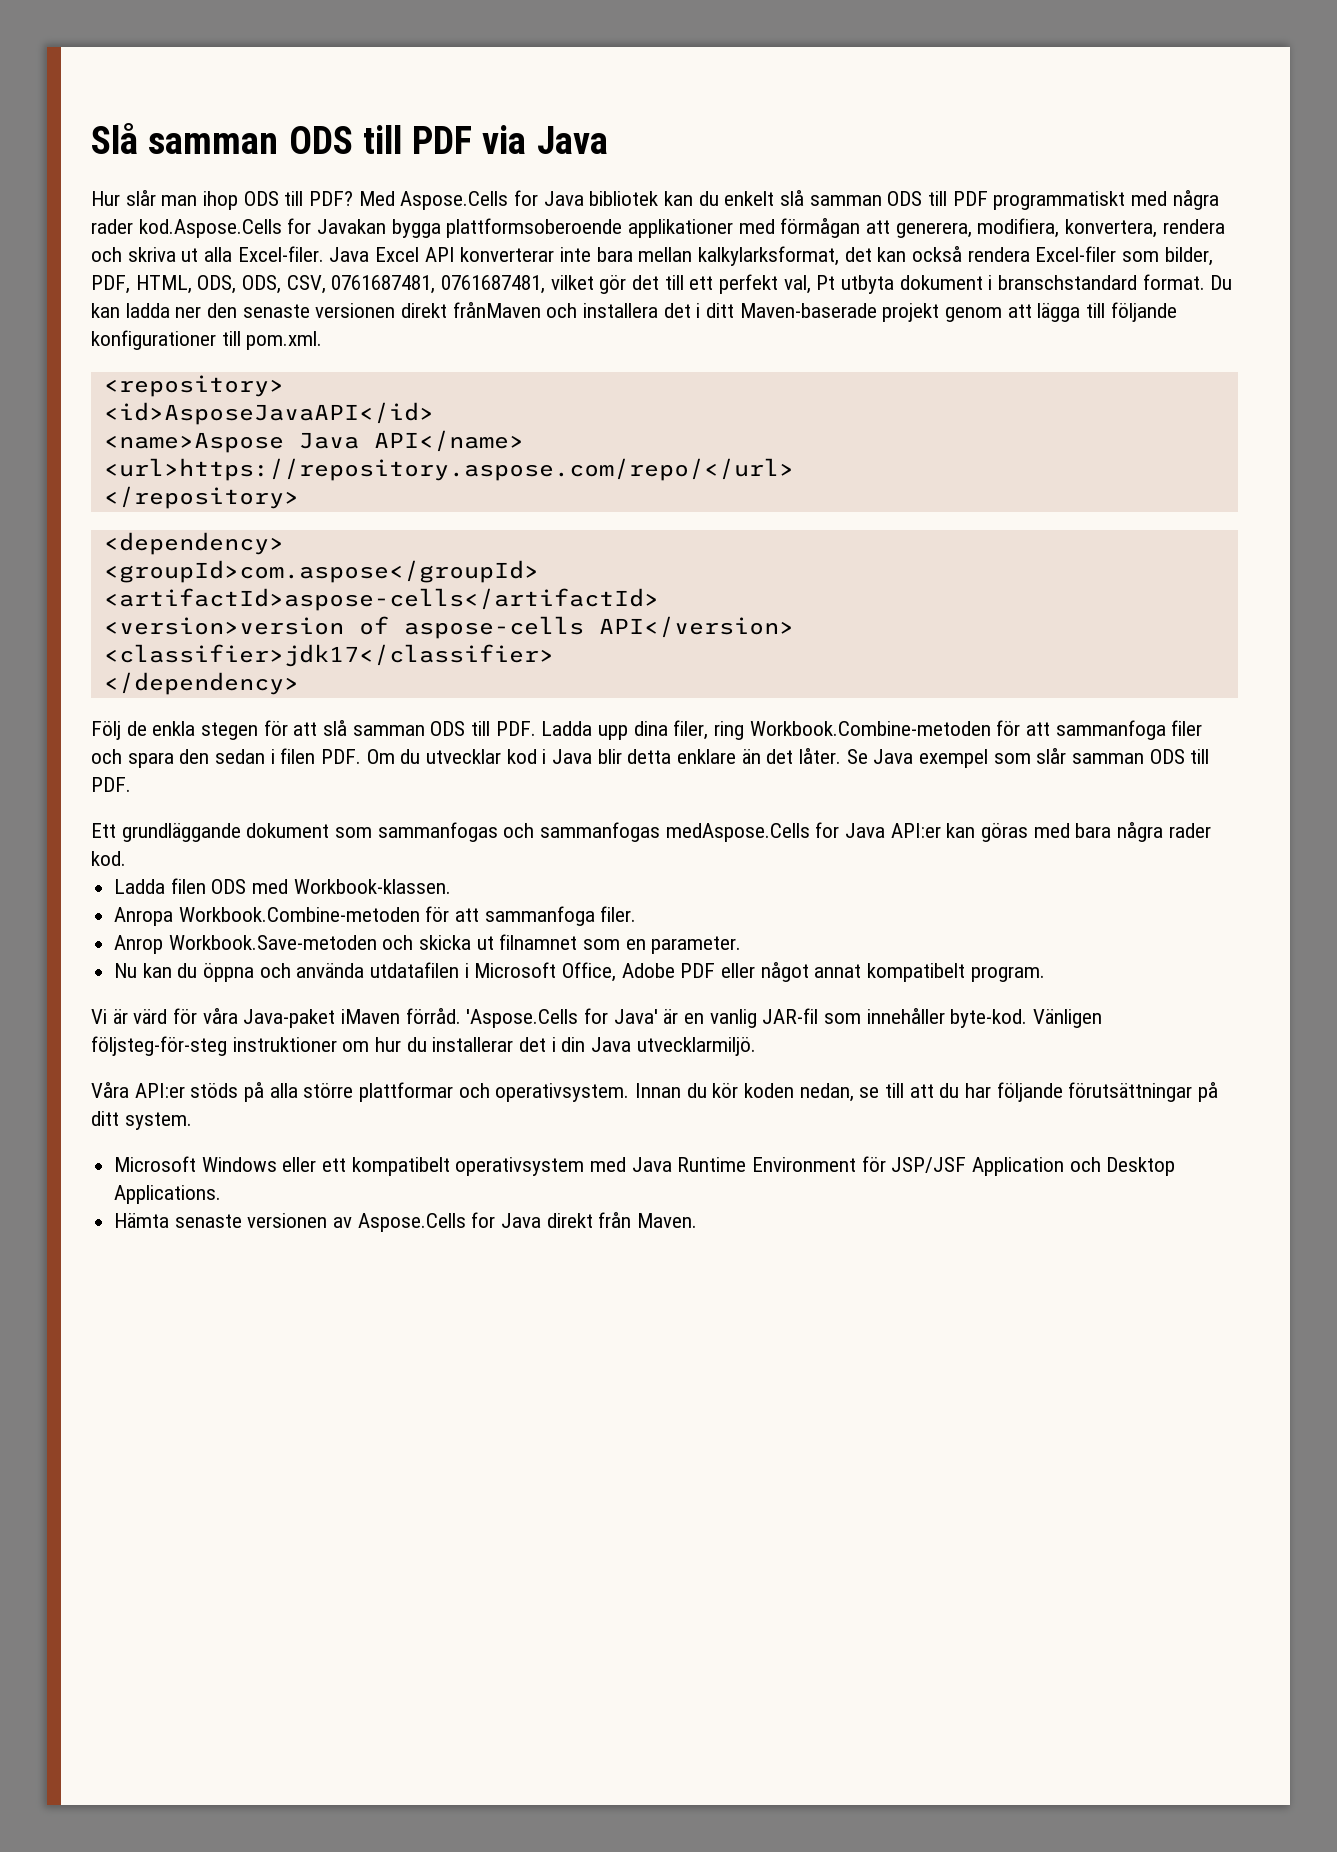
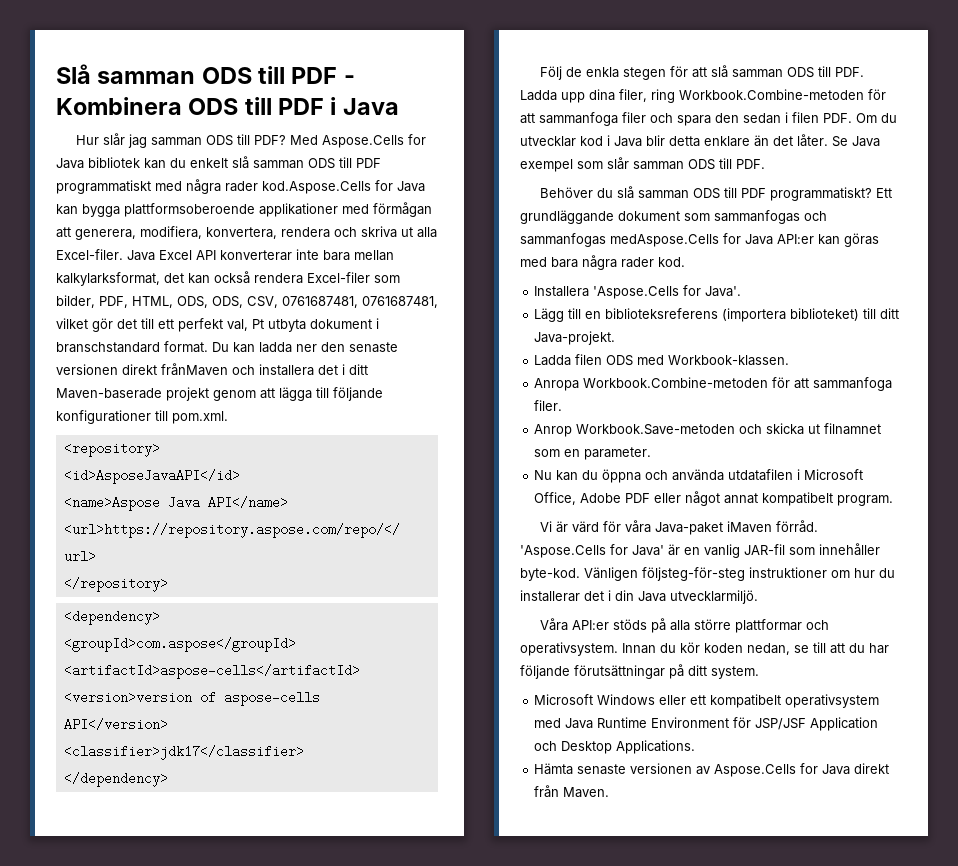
[482,125,527,154] via -> [343,75,355,84] [56,97,337,115] - Kombinera ODS till PDF i
[161,191,239,210] man ihop -> [128,134,203,148] jag samman
[317,219,387,234] Javakan -> [397,181,425,192] [56,204,78,215] Java kan
(131, 784) none -> [540,186,873,201] Behöver du slå samman ODS till PDF programmatiskt?
(126, 858) none -> [534,285,742,299] [534,308,900,322] [534,331,616,345] // Installera 'Aspose.Cells for Java'. // Lägg till en biblioteksreferens (importera biblioteket) till ditt Java-projekt.

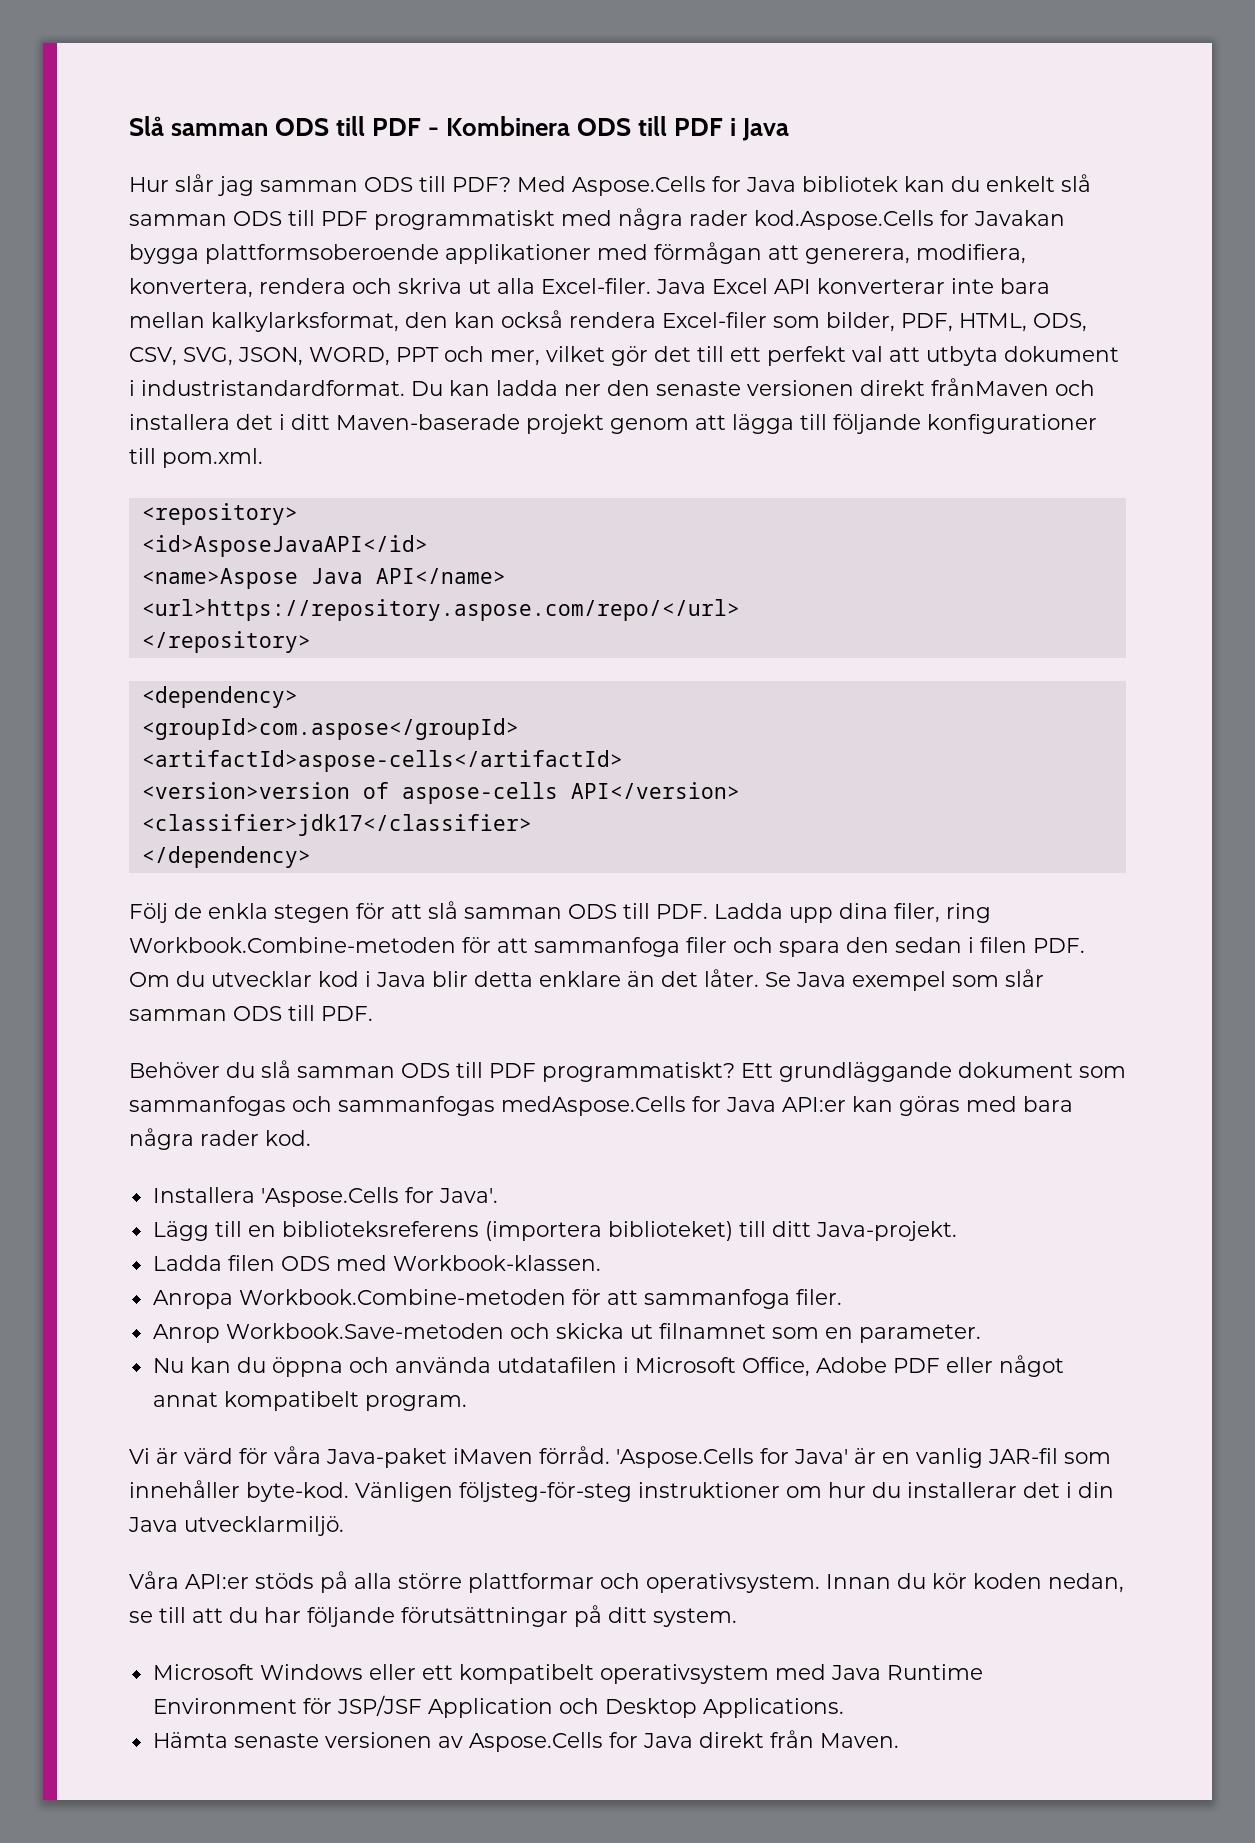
[397,181,425,192] [56,204,78,215] Java kan -> [974,210,1065,226] Javakan
[164,273,184,283] det -> [405,312,448,328] den
[212,296,438,308] ODS, CSV, 0761687481, 0761687481, -> [129,346,540,366] CSV, SVG, JSON, WORD, PPT och mer,
[227,319,264,331] val, Pt -> [852,346,920,362] val att
[56,341,208,353] branschstandard format. -> [141,380,405,396] industristandardformat.

